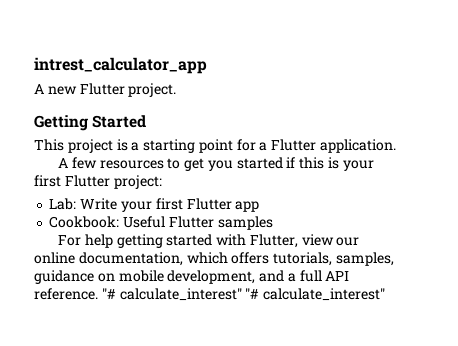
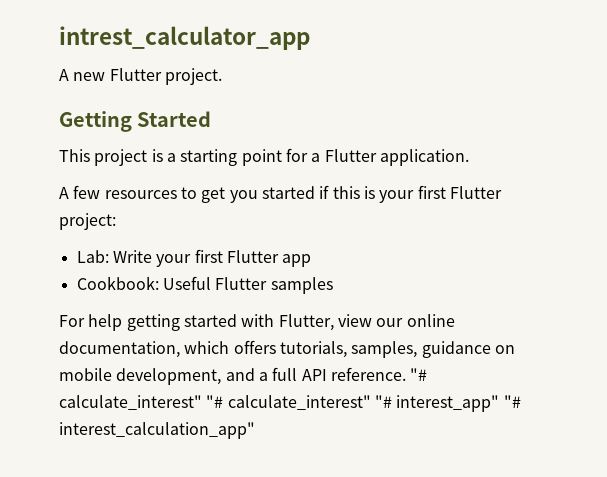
(386, 294) none -> [374,395,521,412] [59,422,255,439] "# interest_app" "# interest_calculation_app"

